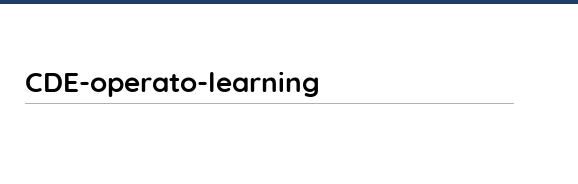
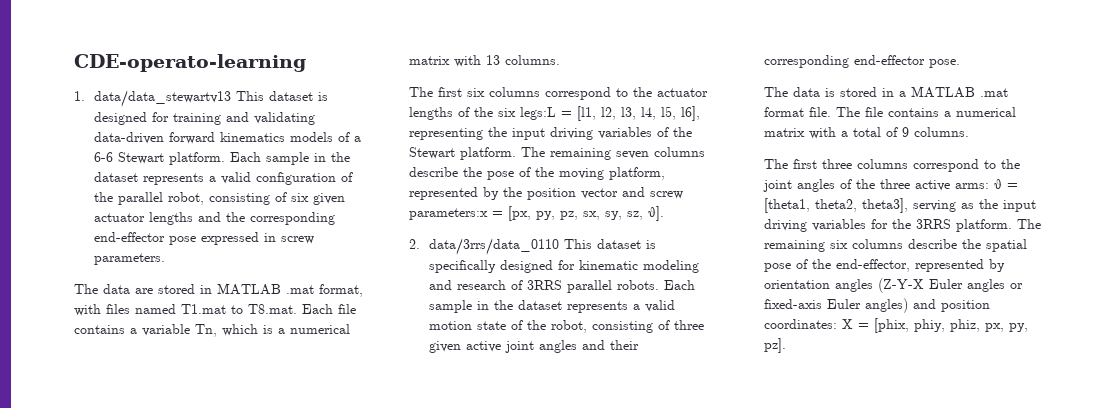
(320, 84) none -> [74,90,328,107] [93,112,315,125] [93,132,361,144] [93,152,350,165] [93,172,353,185] [93,192,345,205] [93,212,335,225] [93,232,314,245] [93,253,165,265] [74,283,363,297] [74,304,356,316] [74,324,350,337] [409,55,560,67] [409,87,708,100] [409,106,700,121] [409,127,692,140] [409,147,705,160] [409,167,665,180] [409,187,683,200] [409,206,664,221] [409,238,656,255] [428,260,699,273] [428,280,695,293] [428,300,675,313] [428,320,704,333] [428,340,639,353] [763,55,960,68] [763,86,1008,98] [763,107,1016,117] [763,127,969,139] [763,159,1020,172] [762,179,1018,192] [763,198,1036,213] [763,219,1041,232] [763,239,1027,252] [763,259,1005,272] [763,278,1023,293] [763,298,990,313] [763,318,1028,333] [763,338,786,353] // 1. data/data_stewartv13 This dataset is designed for training and validating data-driven forward kinematics models of a 6-6 Stewart platform. Each sample in the dataset represents a valid configuration of the parallel robot, consisting of six given actuator lengths and the corresponding end-effector pose expressed in screw parameters. // The data are stored in MATLAB .mat format, with files named T1.mat to T8.mat. Each file contains a variable Tn, which is a numerical matrix with 13 columns. // The first six columns correspond to the actuator lengths of the six legs:L = [l1, l2, l3, l4, l5, l6], representing the input driving variables of the Stewart platform. The remaining seven columns describe the pose of the moving platform, represented by the position vector and screw parameters:x = [px, py, pz, sx, sy, sz, θ]. // 2. data/3rrs/data_0110 This dataset is specifically designed for kinematic modeling and research of 3RRS parallel robots. Each sample in the dataset represents a valid motion state of the robot, consisting of three given active joint angles and their corresponding end-effector pose. // The data is stored in a MATLAB .mat format file. The file contains a numerical matrix with a total of 9 columns. // The first three columns correspond to the joint angles of the three active arms: θ = [theta1, theta2, theta3], serving as the input driving variables for the 3RRS platform. The remaining six columns describe the spatial pose of the end-effector, represented by orientation angles (Z-Y-X Euler angles or fixed-axis Euler angles) and position coordinates: X = [phix, phiy, phiz, px, py, pz].

